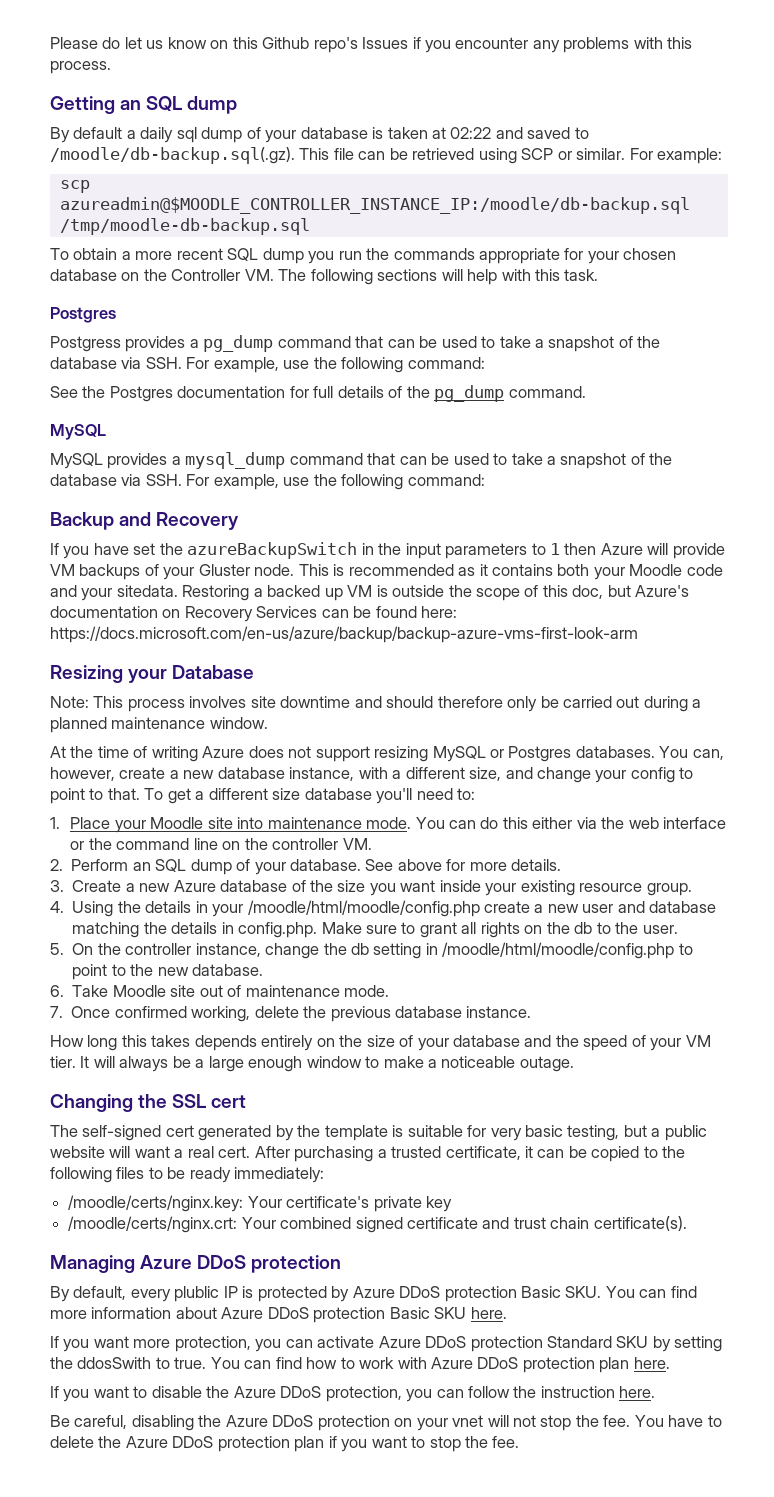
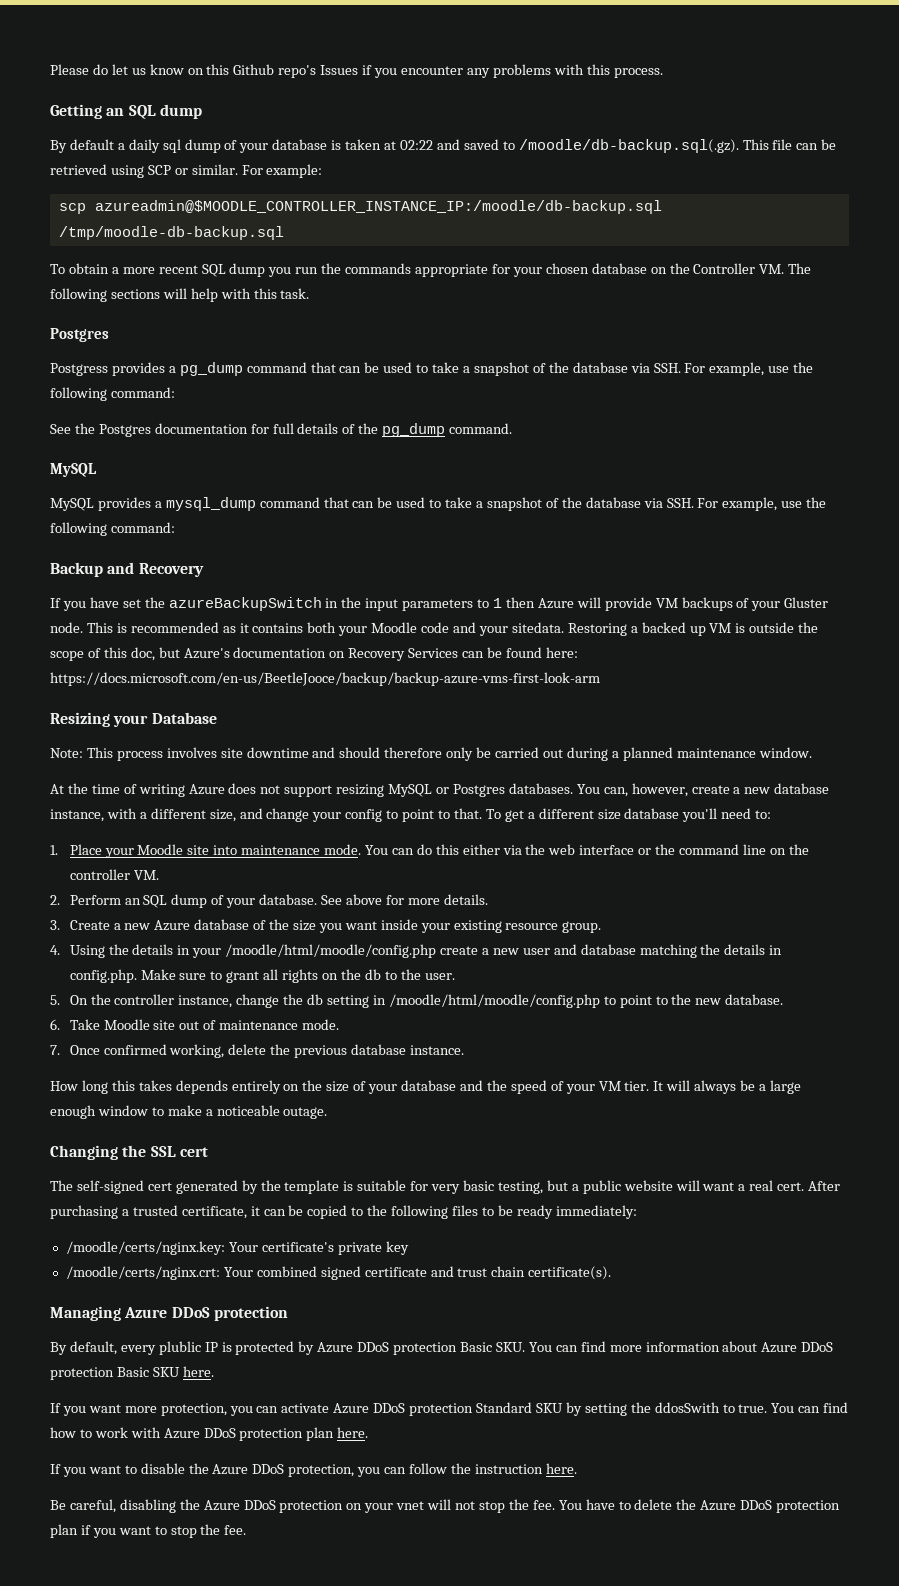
[50,626,638,643] https://docs.microsoft.com/en-us/azure/backup/backup-azure-vms-first-look-arm -> [50,672,600,686] https://docs.microsoft.com/en-us/BeetleJooce/backup/backup-azure-vms-first-look-arm

